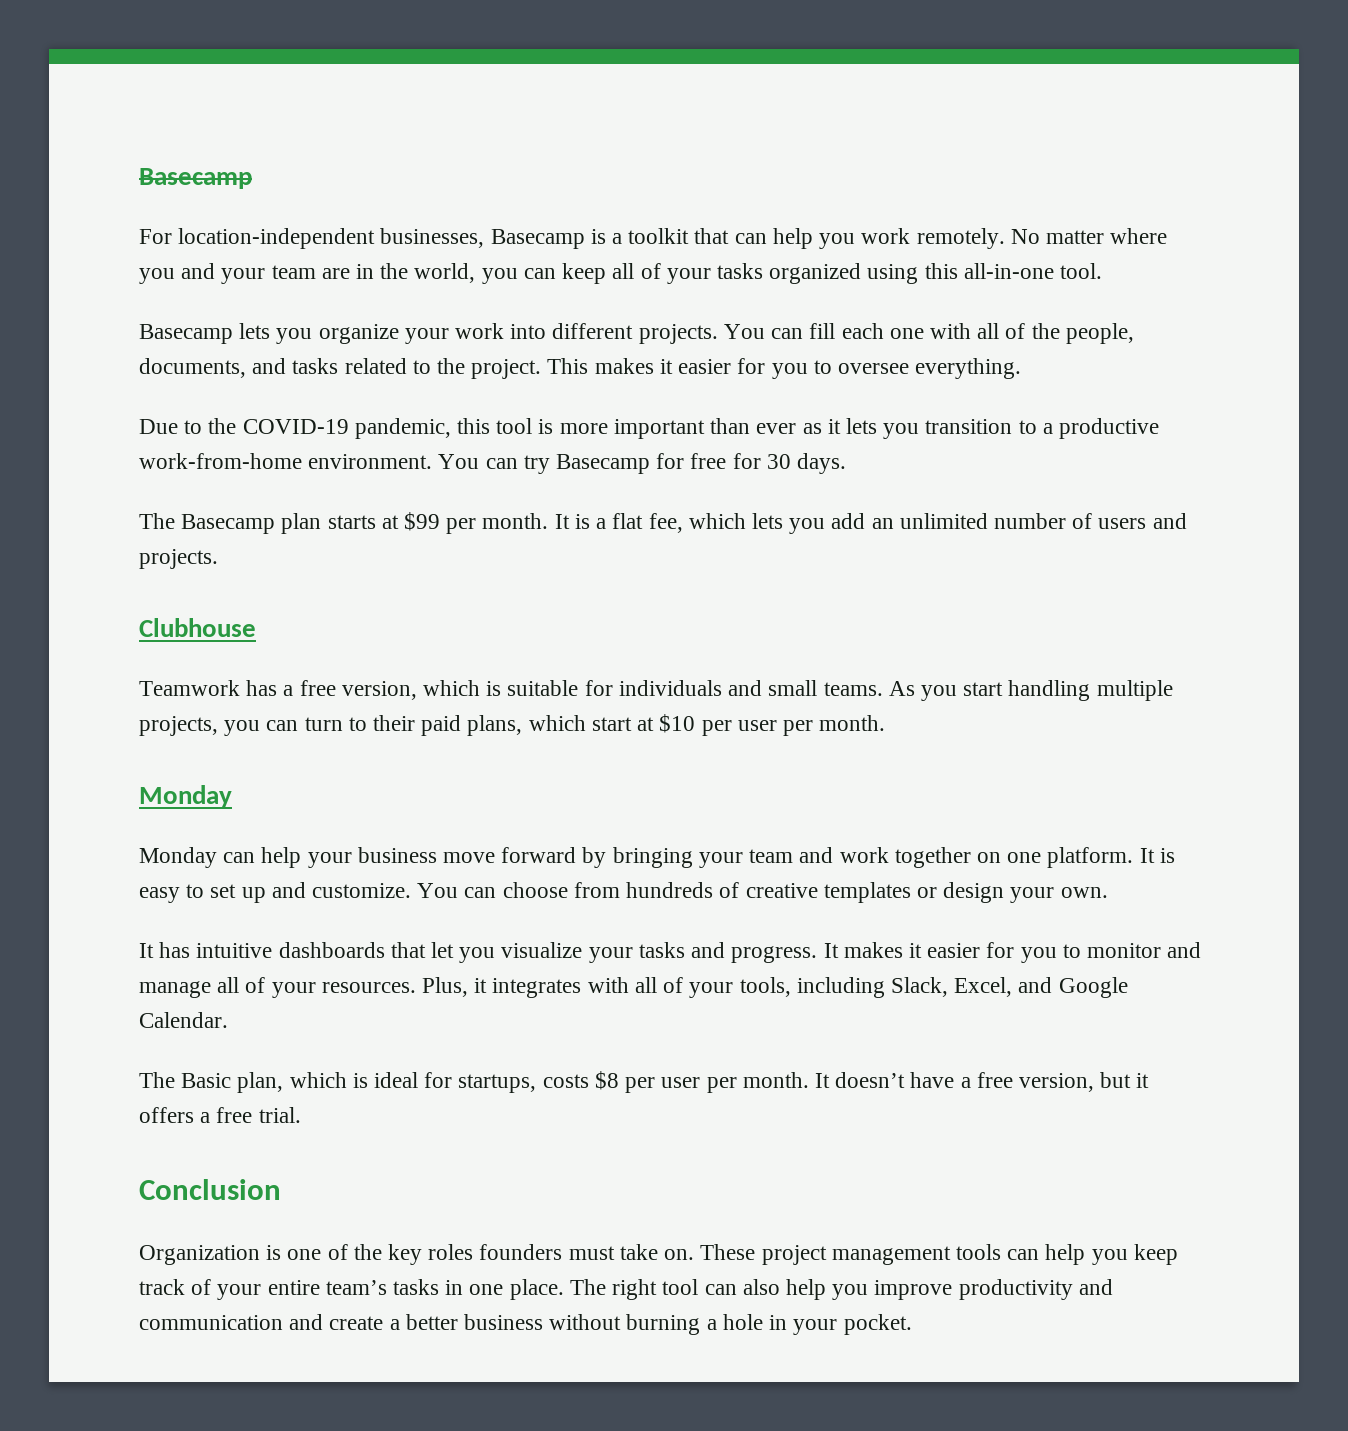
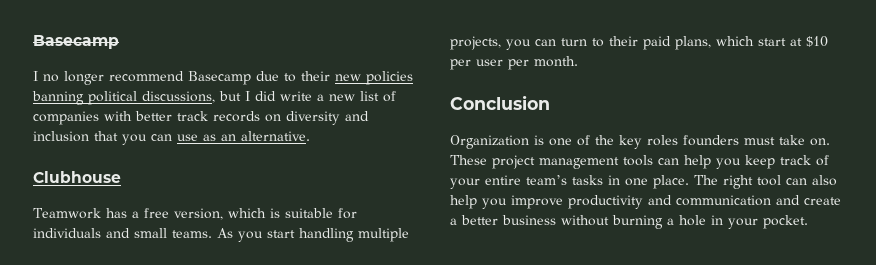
[139,228,1168,249] [139,263,1102,284] [139,323,1134,344] [139,358,1022,379] [139,418,1159,439] [139,453,847,474] [139,512,1187,534] [139,549,218,569] For location-independent businesses, Basecamp is a toolkit that can help you work remotely. No matter where you and your team are in the world, you can keep all of your tasks organized using this all-in-one tool. // Basecamp lets you organize your work into different projects. You can fill each one with all of the people, documents, and tasks related to the project. This makes it easier for you to oversee everything. // Due to the COVID-19 pandemic, this tool is more important than ever as it lets you transition to a productive work-from-home environment. You can try Basecamp for free for 30 days. // The Basecamp plan starts at $99 per month. It is a flat fee, which lets you add an unlimited number of users and projects. -> [33,71,413,85] [32,91,396,105] [33,111,369,125] [33,131,310,145] I no longer recommend Basecamp due to their new policies banning political discussions, but I did write a new list of companies with better track records on diversity and inclusion that you can use as an alternative.
[139,785,232,808] [139,847,1175,868] [139,882,1108,903] [139,942,1202,963] [139,977,1128,998] [139,1012,228,1028] [139,1071,1150,1093] [139,1107,301,1123] // Monday // Monday can help your business move forward by bringing your team and work together on one platform. It is easy to set up and customize. You can choose from hundreds of creative templates or design your own. // It has intuitive dashboards that let you visualize your tasks and progress. It makes it easier for you to monitor and manage all of your resources. Plus, it integrates with all of your tools, including Slack, Excel, and Google Calendar. // The Basic plan, which is ideal for startups, costs $8 per user per month. It doesn’t have a free version, but it offers a free trial. -> (578, 61) none

